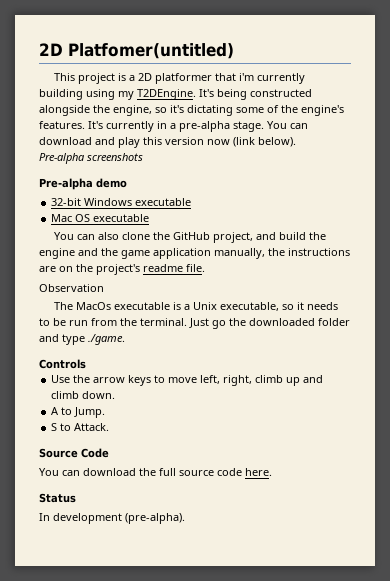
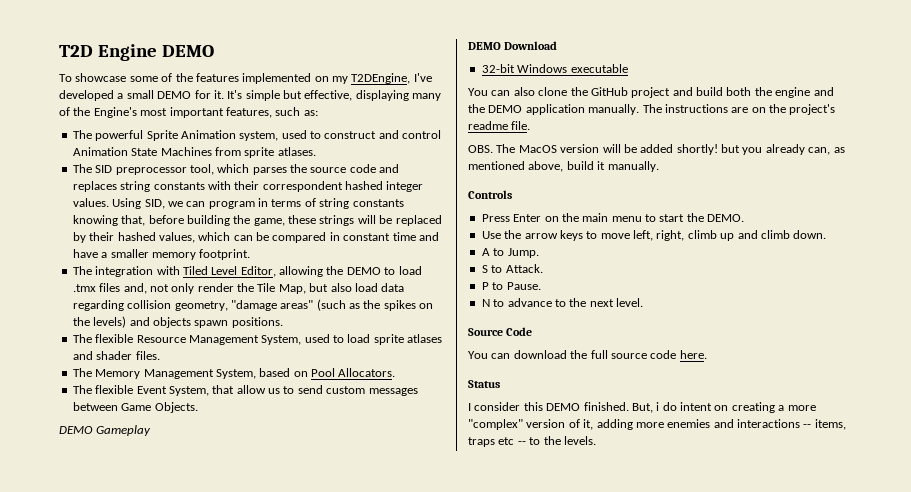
[39,43,234,59] [54,73,306,84] [39,89,312,100] [39,105,344,116] [39,121,308,132] [39,137,296,148] [39,153,143,164] [39,178,127,190] 2D Platfomer(untitled) // This project is a 2D platformer that i'm currently building using my T2DEngine. It's being constructed alongside the engine, so it's dictating some of the engine's features. It's currently in a pre-alpha stage. You can download and play this version now (link below). // Pre-alpha screenshots // Pre-alpha demo -> [59,44,215,61] [59,73,432,84] [59,90,442,101] [59,107,318,118] [72,130,442,141] [72,147,316,158] [72,164,400,175] [72,181,424,192] [72,198,404,209] [72,215,442,226] [72,232,439,243] [72,249,251,260] [72,266,422,277] [72,283,405,294] [72,299,434,311] [72,316,283,328] [72,334,443,345] [72,351,160,360] [72,368,396,379] [72,385,418,396] [72,402,198,413] [59,425,152,436] [468,41,558,50] T2D Engine DEMO // To showcase some of the features implemented on my T2DEngine, I've developed a small DEMO for it. It's simple but effective, displaying many of the Engine's most important features, such as: // The powerful Sprite Animation system, used to construct and control Animation State Machines from sprite atlases. // The SID preprocessor tool, which parses the source code and replaces string constants with their correspondent hashed integer values. Using SID, we can program in terms of string constants knowing that, before building the game, these strings will be replaced by their hashed values, which can be compared in constant time and have a smaller memory footprint. // The integration with Tiled Level Editor, allowing the DEMO to load .tmx files and, not only render the Tile Map, but also load data regarding collision geometry, "damage areas" (such as the spikes on the levels) and objects spawn positions. // The flexible Resource Management System, used to load sprite atlases and shader files. // The Memory Management System, based on Pool Allocators. // The flexible Event System, that allow us to send custom messages between Game Objects. // DEMO Gameplay // DEMO Download
[51,214,150,222] // Mac OS executable -> (628, 68) none
[213,232,254,243] project, -> [631,87,671,98] project
(307, 236) none -> [726,87,752,96] both
[121,248,285,259] game application manually, the -> [488,104,662,115] DEMO application manually. The
[39,284,104,292] [54,302,339,311] [39,318,350,329] [39,334,125,345] [39,359,86,369] Observation // The MacOs executable is a Unix executable, so it needs to be run from the terminal. Just go the downloaded folder and type ./game. // Controls -> [468,144,845,155] [468,161,659,172] [468,190,512,199] [481,213,745,222] OBS. The MacOS version will be added shortly! but you already can, as mentioned above, build it manually. // Controls // Press Enter on the main menu to start the DEMO.
(110, 427) none -> [481,282,541,290] [481,298,643,307] // P to Pause. // N to advance to the next level.
[39,513,185,524] In development (pre-alpha). -> [468,402,816,413] [468,419,846,430] [468,436,596,447] I consider this DEMO finished. But, i do intent on creating a more "complex" version of it, adding more enemies and interactions -- items, traps etc -- to the levels.

